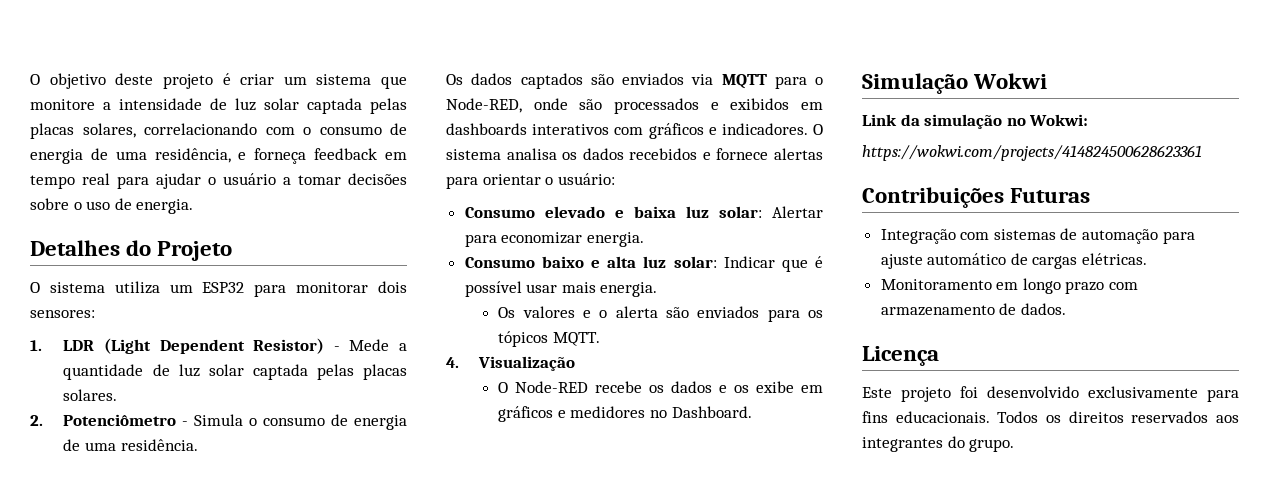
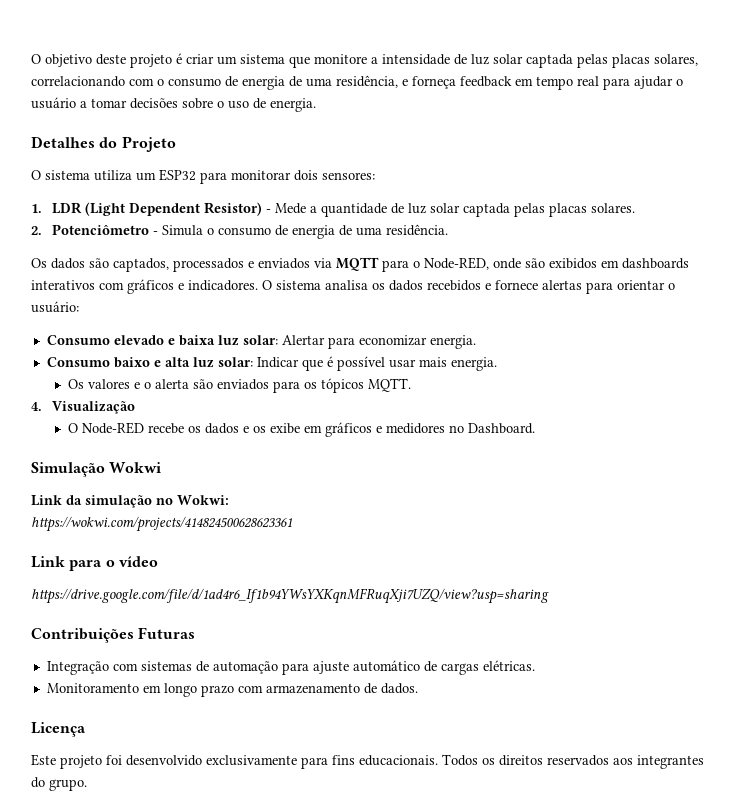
[520,73,614,89] captados são -> [89,258,254,272] são captados, processados e
[614,98,719,114] processados e -> (545, 263) none
(1202, 153) none -> [31,556,158,571] [31,588,549,604] // Link para o vídeo // https://drive.google.com/file/d/1ad4r6_If1b94YWsYXKqnMFRuqXji7UZQ/view?usp=sharing

